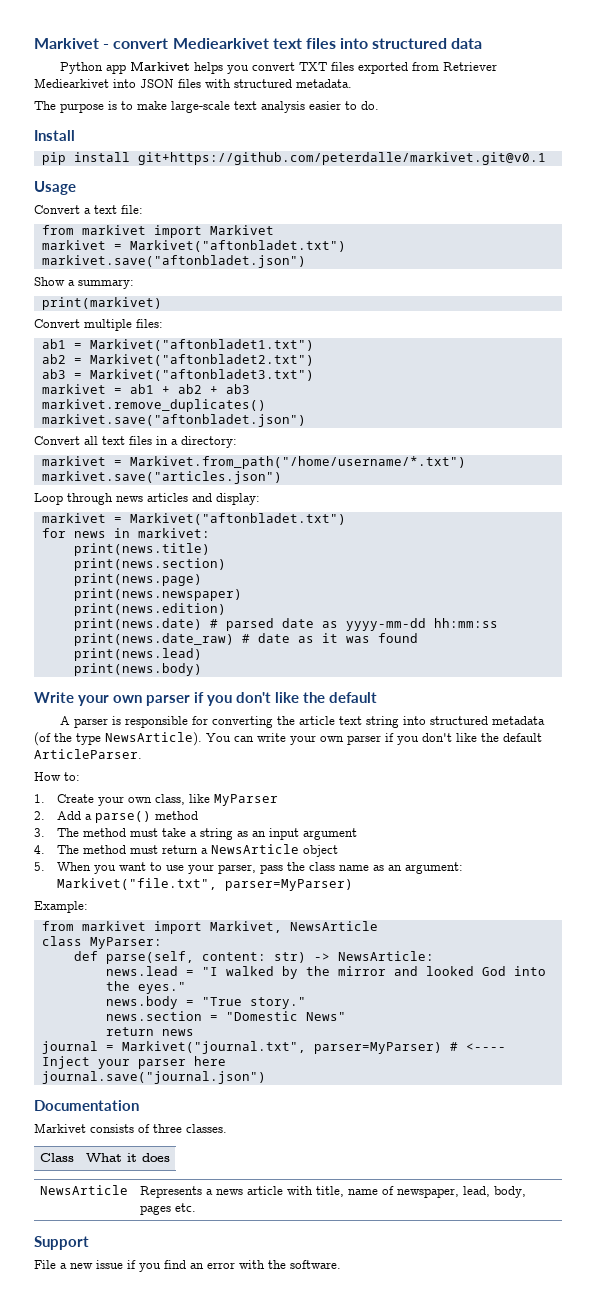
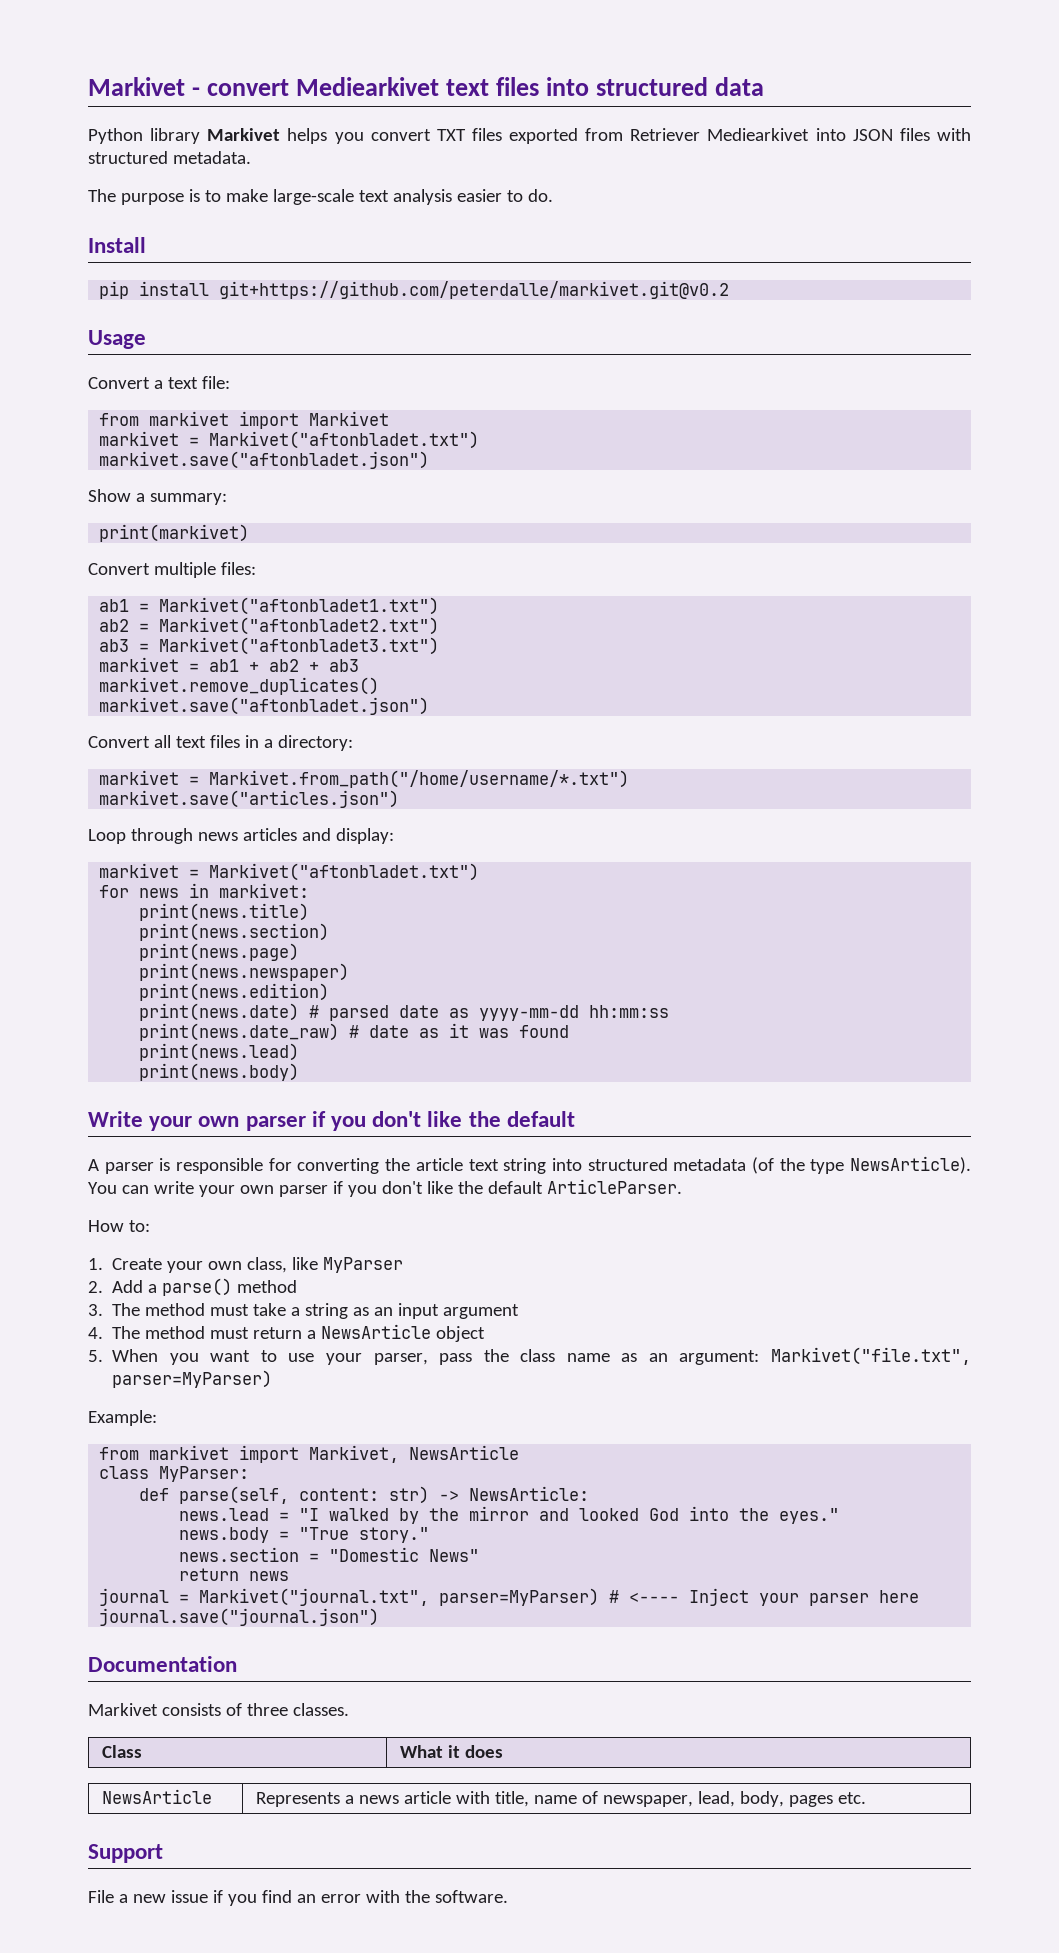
[105,64,126,74] app -> [150,128,201,144] library
[137,152,546,165] git+https://github.com/peterdalle/markivet.git@v0.1 -> [219,281,730,299] git+https://github.com/peterdalle/markivet.git@v0.2

